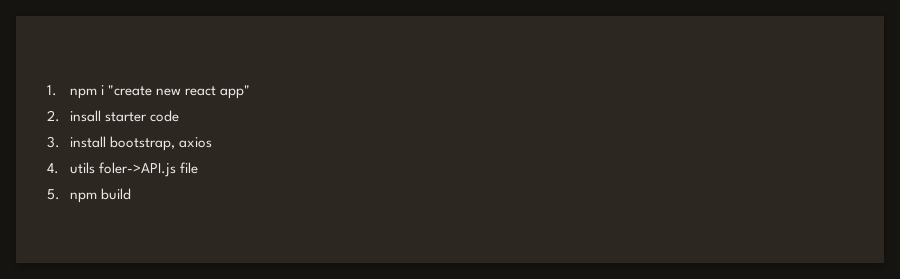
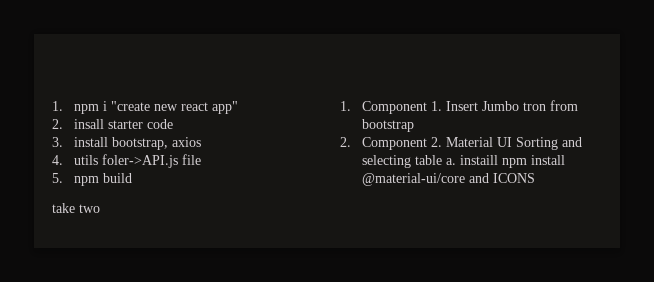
(131, 194) none -> [52,203,100,213] [340,100,578,114] [361,119,414,132] [340,137,582,150] [361,155,565,168] [361,173,535,186] // take two // 1. Component 1. Insert Jumbo tron from bootstrap // 2. Component 2. Material UI Sorting and selecting table a. instaill npm install @material-ui/core and ICONS

